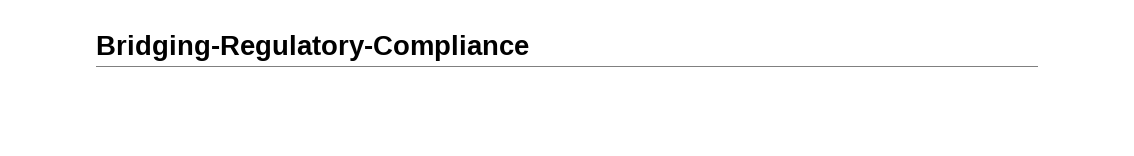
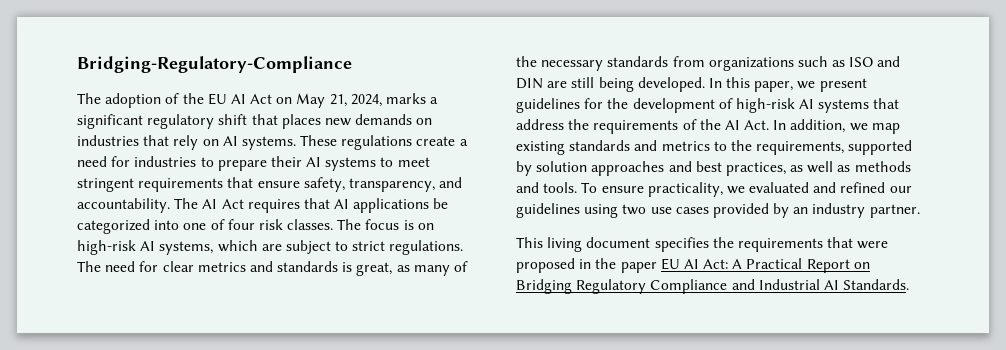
(529, 48) none -> [77,93,439,108] [77,114,433,129] [77,135,468,150] [77,156,430,171] [77,177,463,192] [77,198,449,213] [77,219,434,234] [77,240,464,255] [77,261,469,276] [516,56,901,71] [516,77,867,92] [516,98,900,113] [516,119,900,134] [516,140,913,155] [516,161,911,176] [516,182,912,197] [516,203,920,218] [516,237,889,252] [516,258,870,273] [516,279,910,294] // The adoption of the EU AI Act on May 21, 2024, marks a significant regulatory shift that places new demands on industries that rely on AI systems. These regulations create a need for industries to prepare their AI systems to meet stringent requirements that ensure safety, transparency, and accountability. The AI Act requires that AI applications be categorized into one of four risk classes. The focus is on high-risk AI systems, which are subject to strict regulations. The need for clear metrics and standards is great, as many of the necessary standards from organizations such as ISO and DIN are still being developed. In this paper, we present guidelines for the development of high-risk AI systems that address the requirements of the AI Act. In addition, we map existing standards and metrics to the requirements, supported by solution approaches and best practices, as well as methods and tools. To ensure practicality, we evaluated and refined our guidelines using two use cases provided by an industry partner. // This living document specifies the requirements that were proposed in the paper EU AI Act: A Practical Report on Bridging Regulatory Compliance and Industrial AI Standards.

